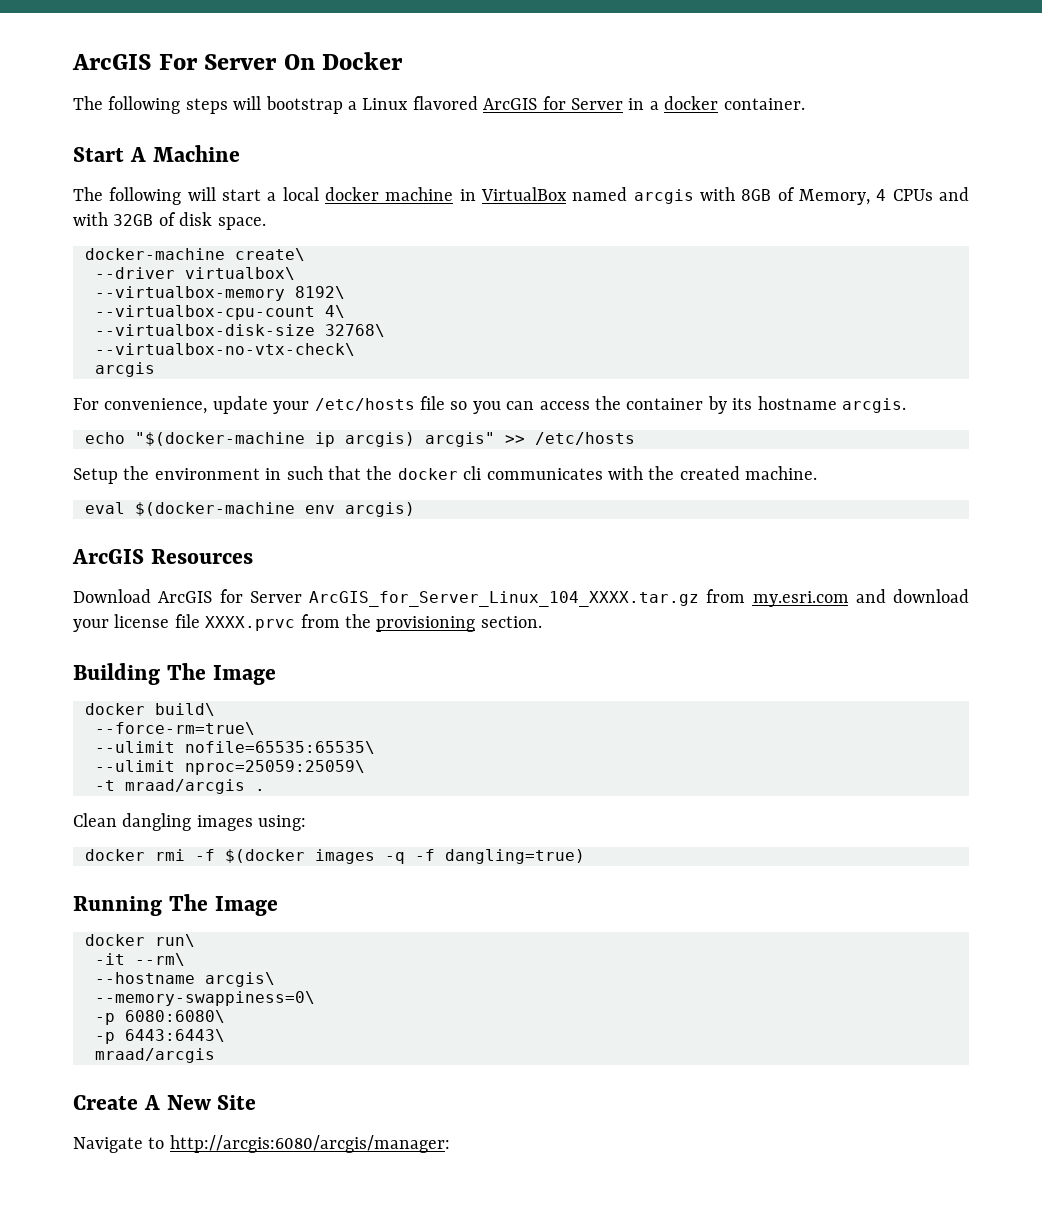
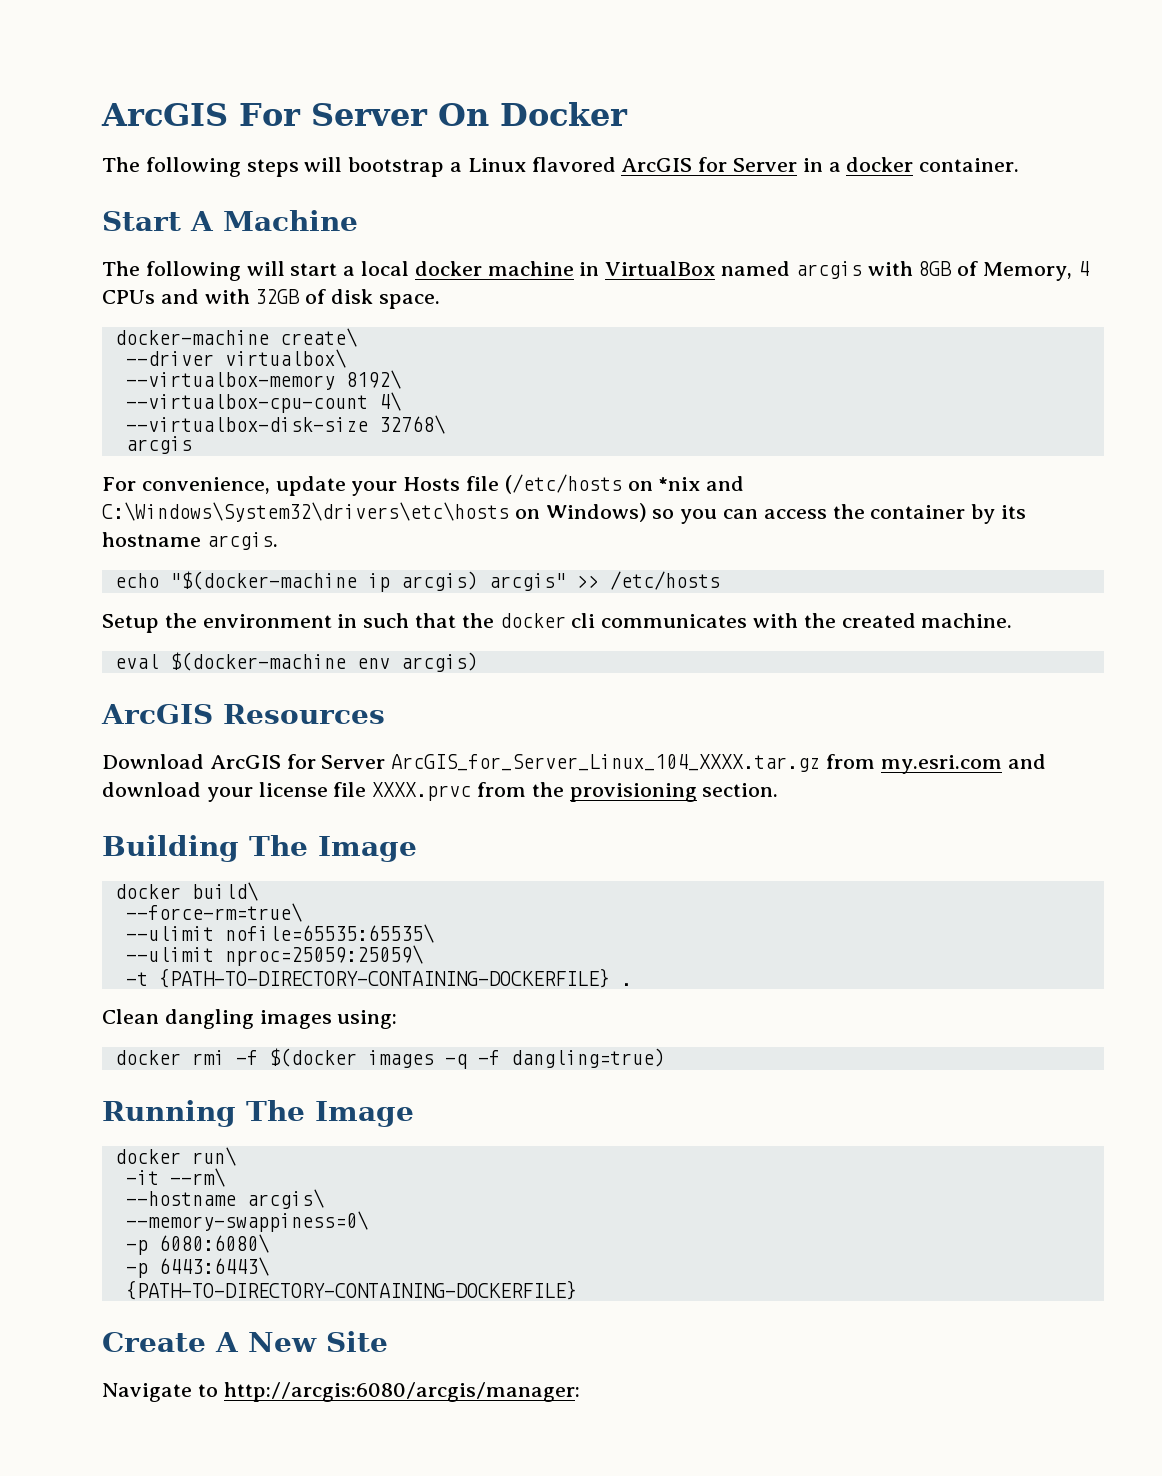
[95,343,355,356] // --virtualbox-no-vtx-check\ -> (445, 424) none
[314,396,445,411] /etc/hosts file -> [403,474,745,494] [102,502,647,522] Hosts file (/etc/hosts on *nix and C:\Windows\System32\drivers\etc\hosts on Windows)
[125,779,245,794] mraad/arcgis -> [158,968,610,988] {PATH-TO-DIRECTORY-CONTAINING-DOCKERFILE}
[95,1048,215,1063] mraad/arcgis -> [125,1280,577,1300] {PATH-TO-DIRECTORY-CONTAINING-DOCKERFILE}

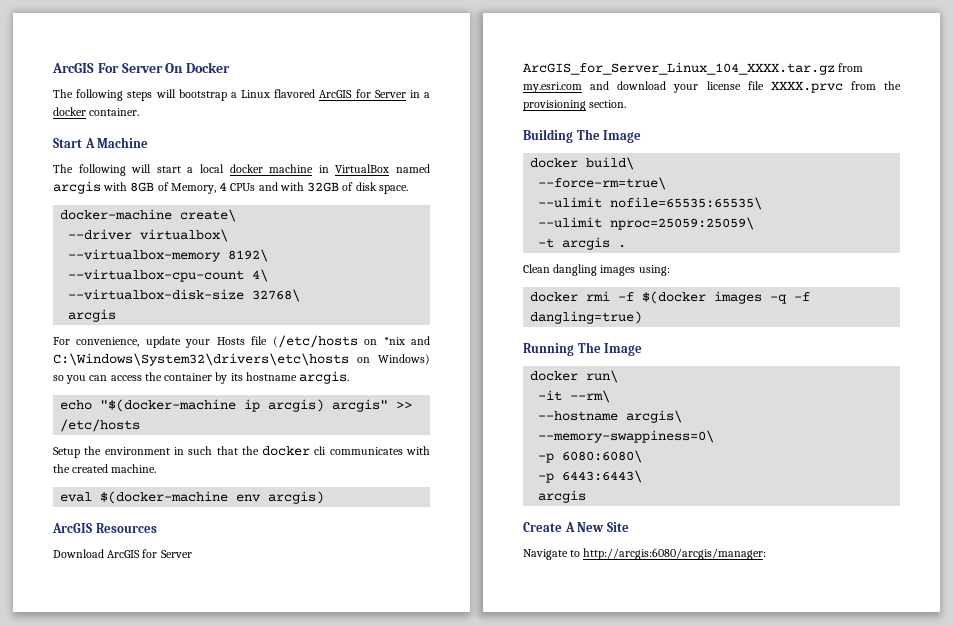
[158,968,610,988] {PATH-TO-DIRECTORY-CONTAINING-DOCKERFILE} -> [562,237,611,250] arcgis
[125,1280,577,1300] {PATH-TO-DIRECTORY-CONTAINING-DOCKERFILE} -> [538,490,587,503] arcgis

